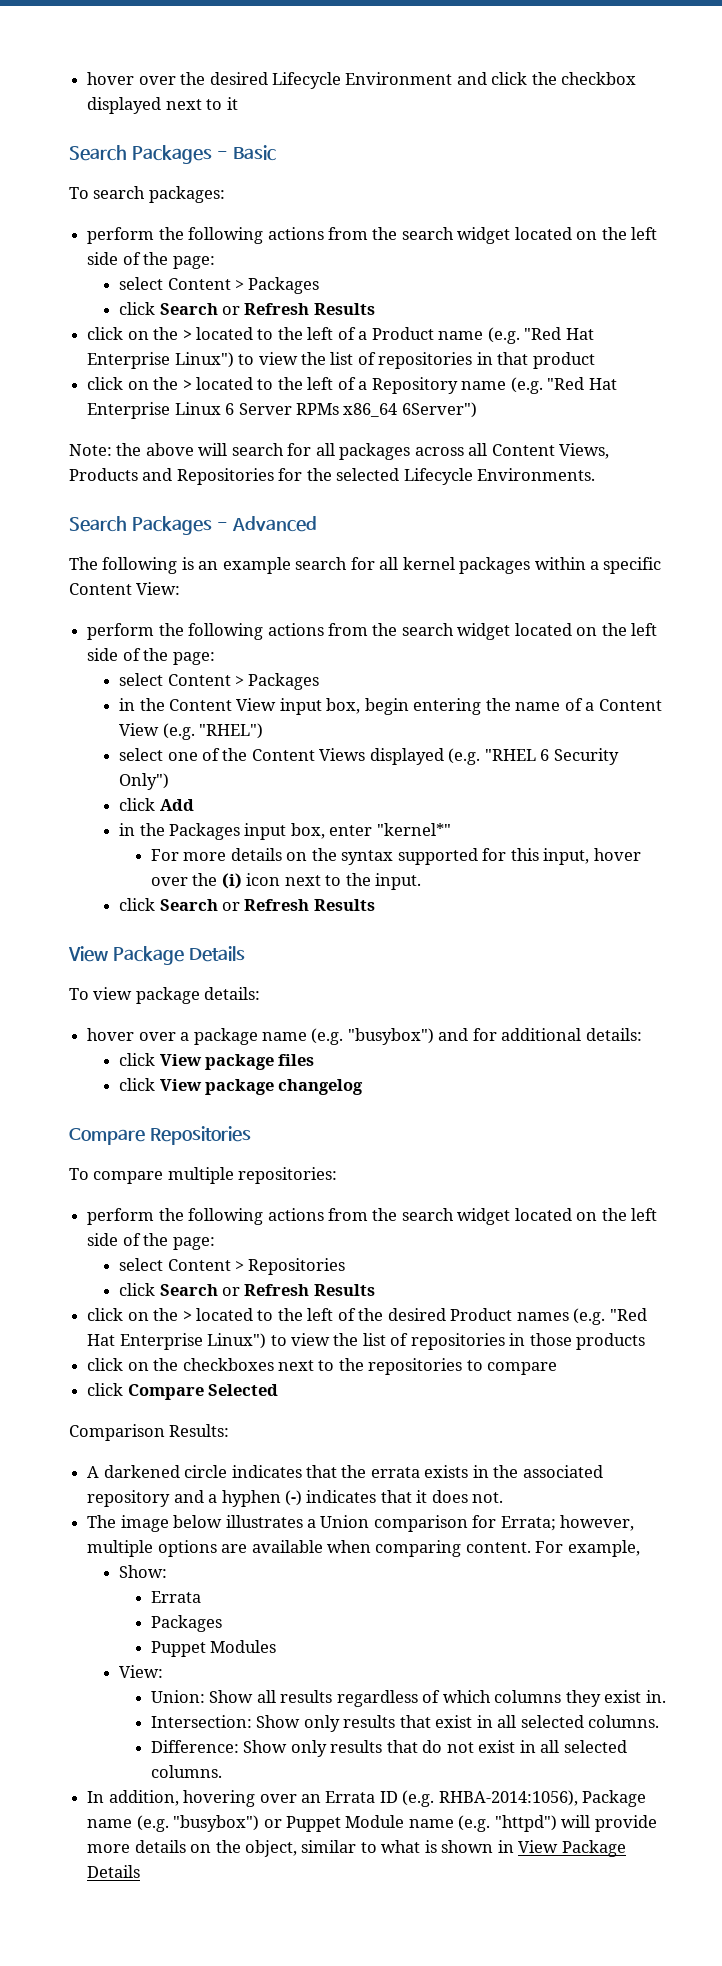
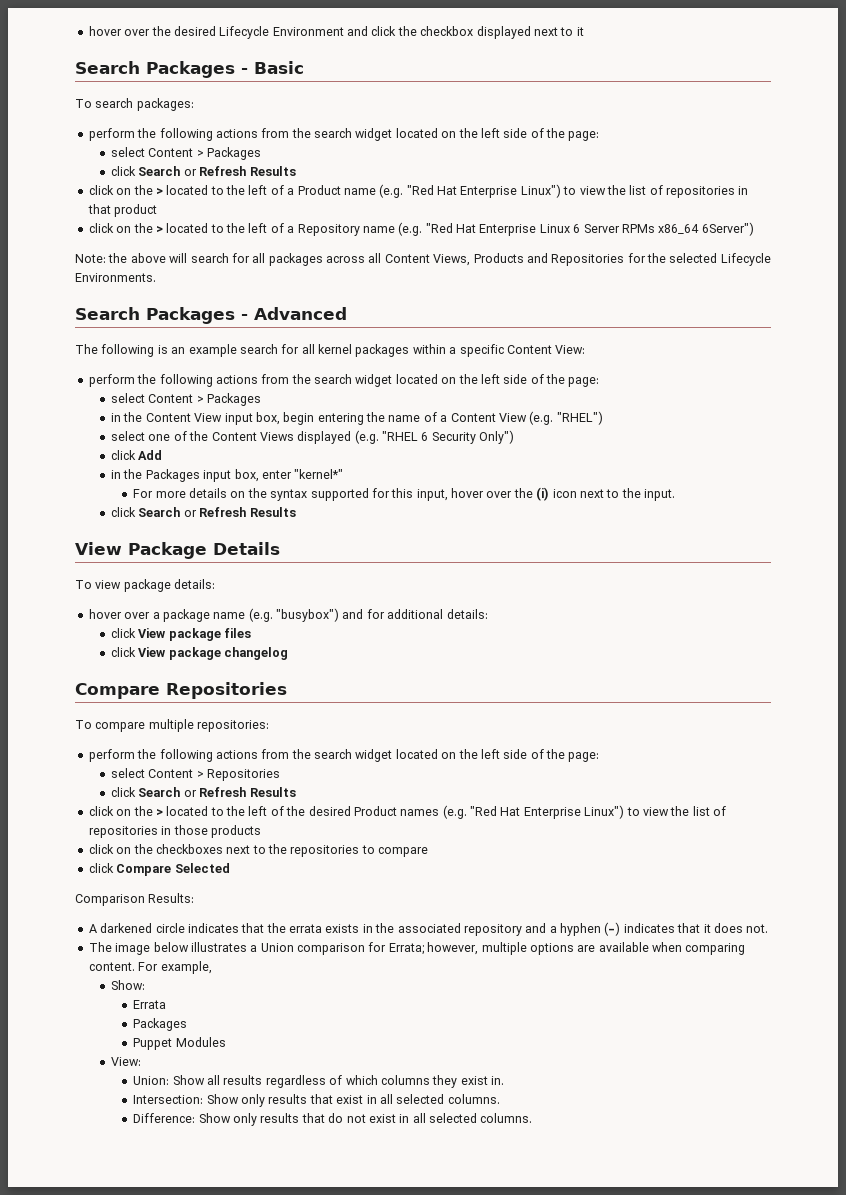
[87,1790,647,1807] [87,1815,657,1832] [87,1840,626,1857] [87,1865,141,1878] // In addition, hovering over an Errata ID (e.g. RHBA-2014:1056), Package name (e.g. "busybox") or Puppet Module name (e.g. "httpd") will provide more details on the object, similar to what is shown in View Package Details -> (533, 1118) none

